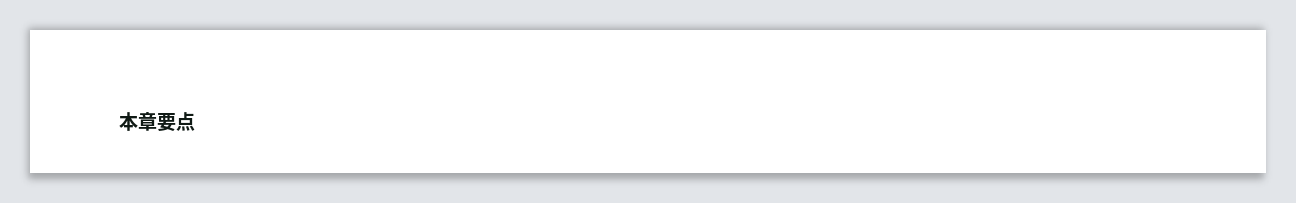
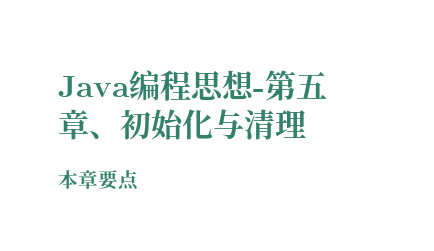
(119, 121) none -> [58,70,327,101] [58,109,306,140] Java编程思想-第五章、初始化与清理 //

